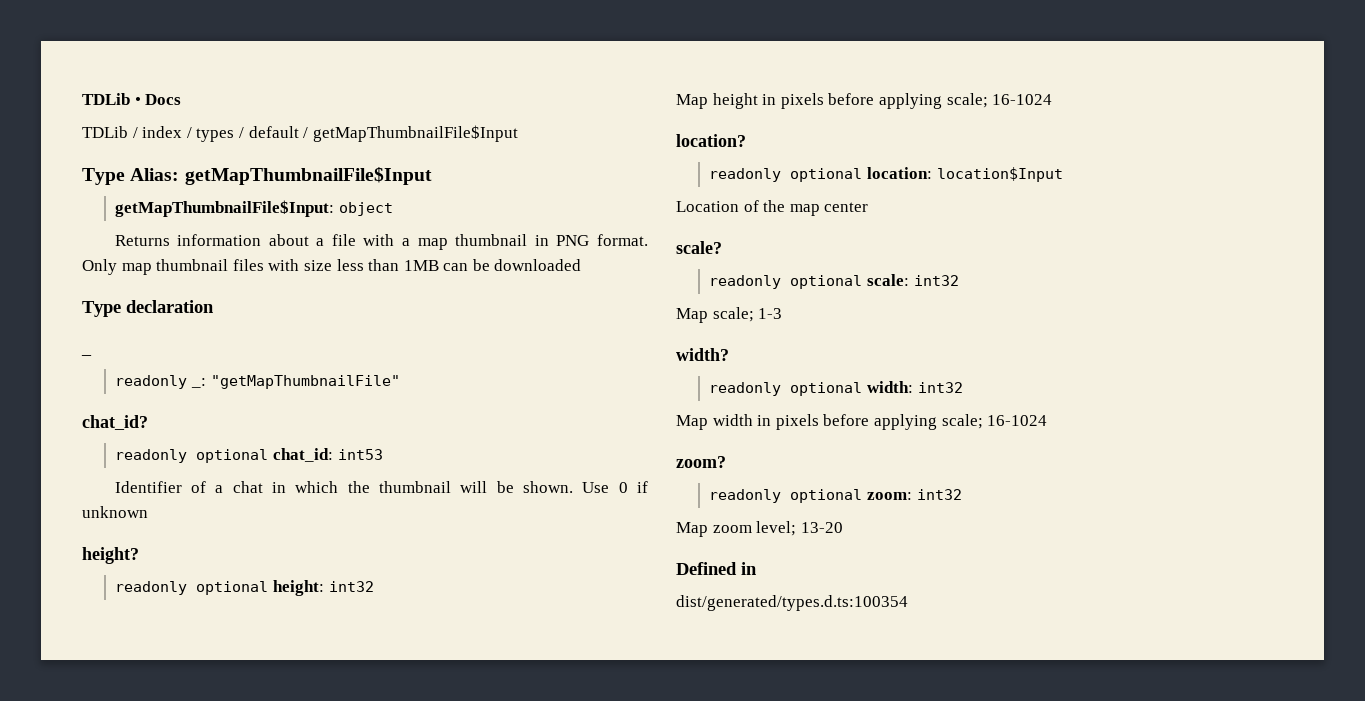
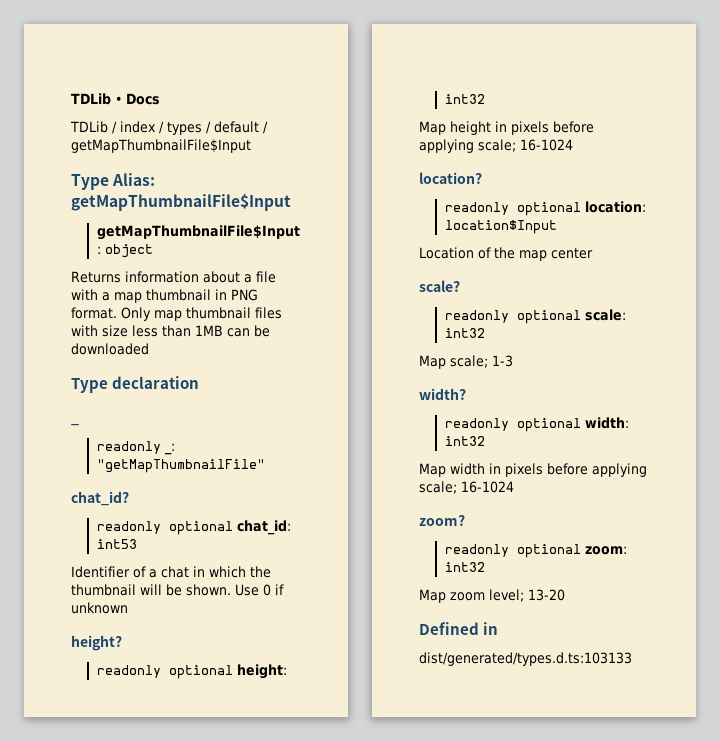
[676,595,908,611] dist/generated/types.d.ts:100354 -> [419,652,632,666] dist/generated/types.d.ts:103133

